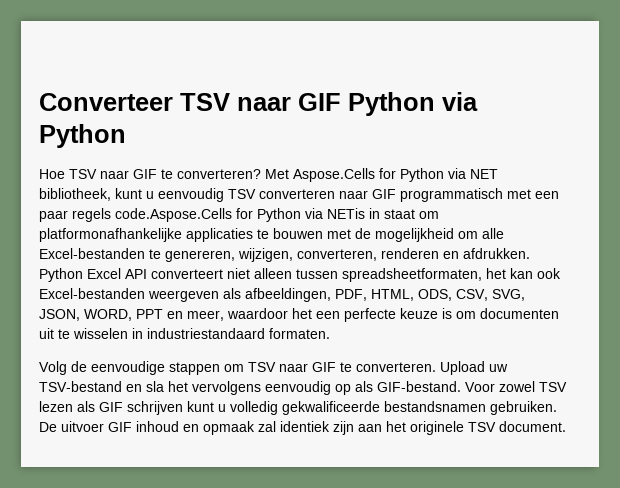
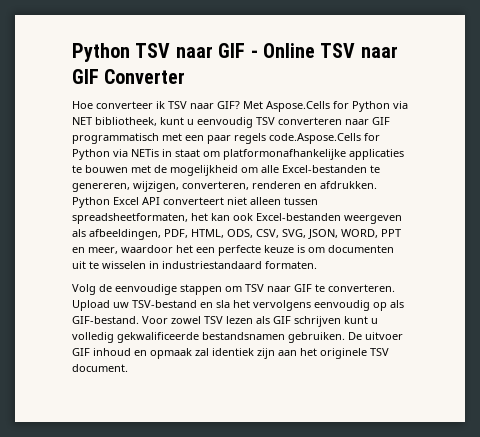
[39,92,478,116] [39,124,126,148] [39,169,261,179] Converteer TSV naar GIF Python via Python // Hoe TSV naar GIF te converteren? -> [72,43,398,62] [72,69,186,84] [72,101,240,109] Python TSV naar GIF - Online TSV naar GIF Converter // Hoe converteer ik TSV naar GIF?

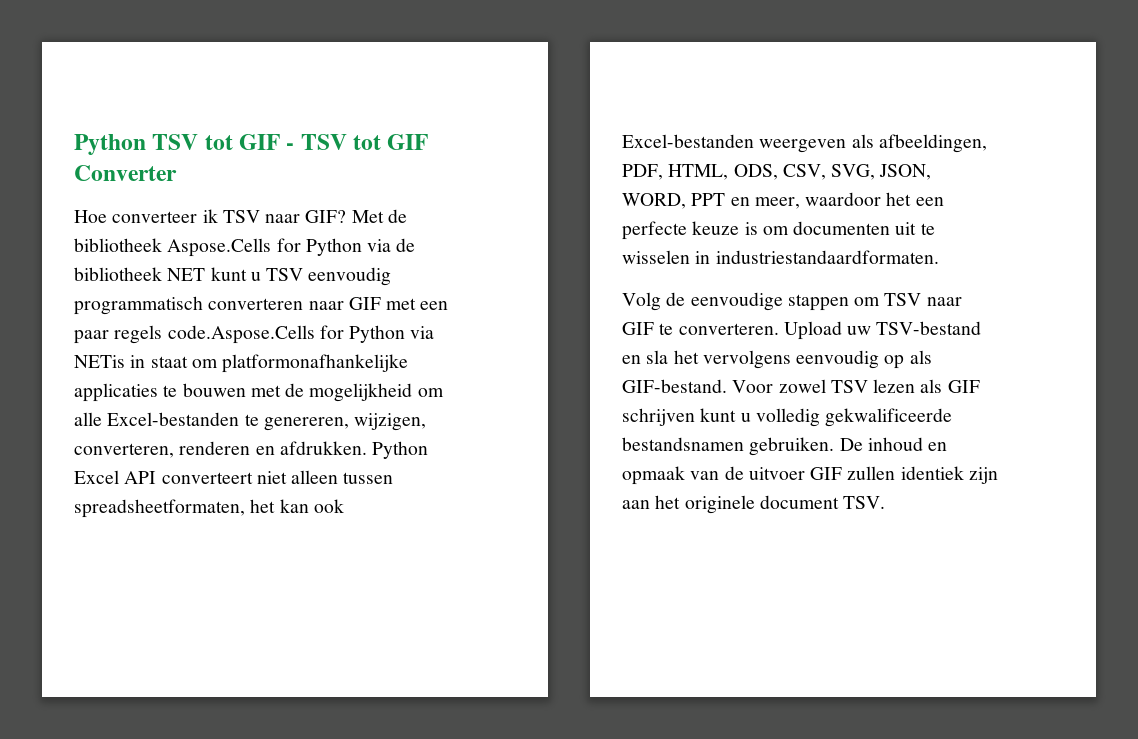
[175,46,213,58] naar -> [204,135,233,150] tot
[263,43,398,58] Online TSV naar -> [300,134,382,150] TSV tot
(263, 105) none -> [387,209,407,223] [74,238,162,252] de bibliotheek
[72,117,275,128] NET bibliotheek, kunt u eenvoudig TSV -> [396,238,416,252] [74,267,392,286] [74,296,203,315] de bibliotheek NET kunt u TSV eenvoudig programmatisch
[72,133,159,144] programmatisch -> (381, 303) none
[162,261,317,269] industriestandaard formaten. -> [715,250,939,264] industriestandaardformaten.
[365,332,403,340] [72,348,90,356] uitvoer GIF -> (863, 444) none
[195,348,209,356] zal -> [690,466,896,480] van de uitvoer GIF zullen
[370,348,389,356] [72,364,128,372] TSV document. -> [759,495,886,509] document TSV.

